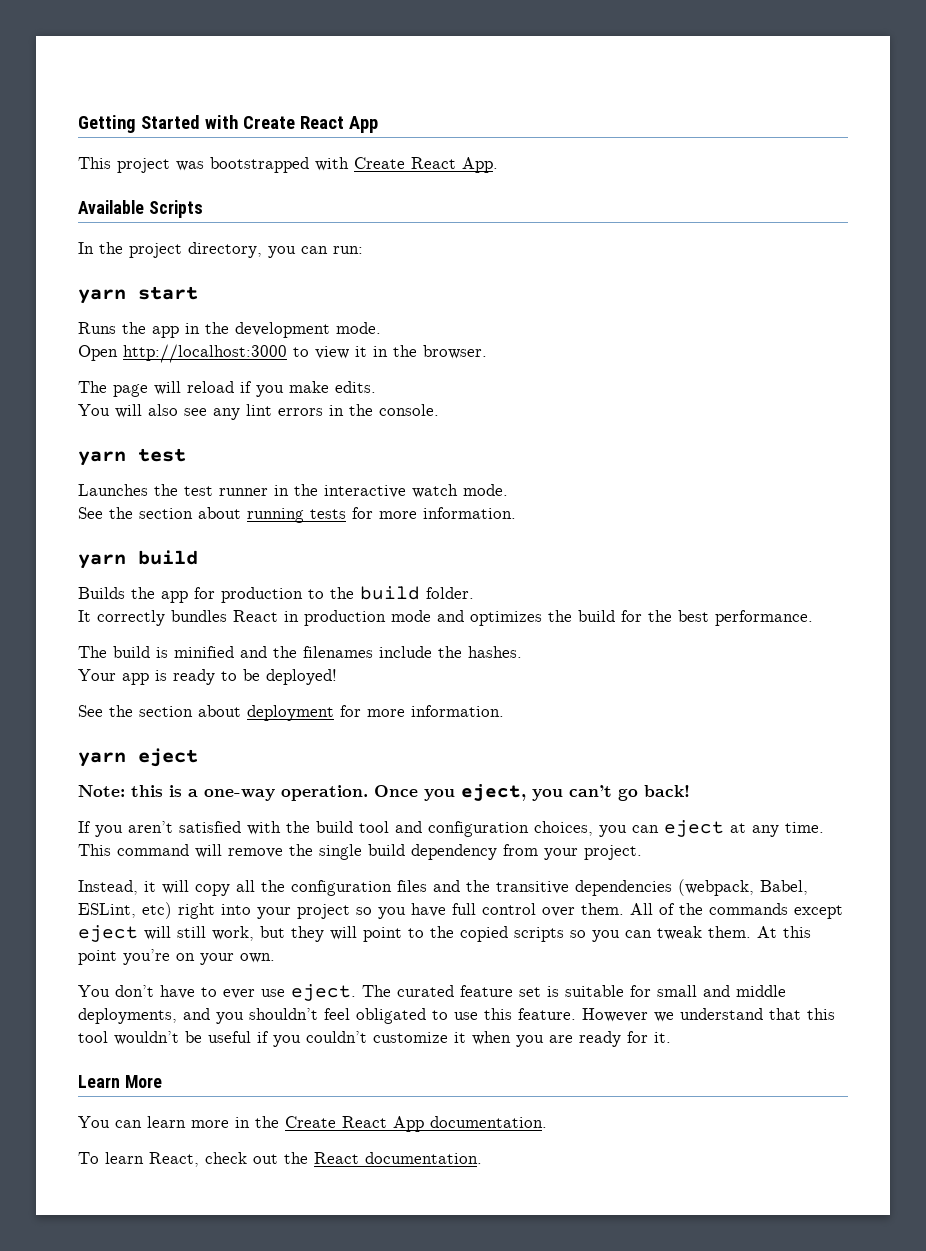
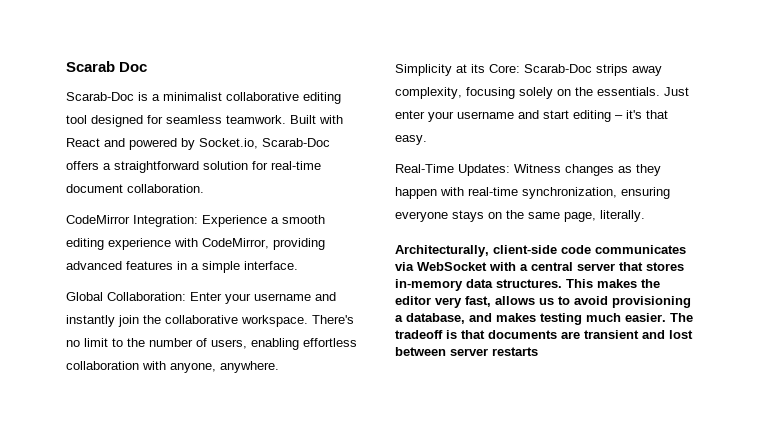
[78,115,378,133] [78,157,498,173] [78,200,203,218] [78,242,363,258] [78,286,198,304] [78,322,381,338] [78,344,487,363] [78,381,376,397] [78,404,439,420] [78,448,186,466] [78,484,508,498] [78,507,516,523] [78,550,198,569] [78,586,474,603] [78,610,813,626] [78,646,522,658] [78,669,337,685] [78,705,504,721] [78,748,198,767] [78,784,690,801] [78,820,824,837] [78,844,642,860] [78,879,808,896] [78,902,843,919] [78,925,811,942] [78,949,275,965] [78,984,786,1001] [78,1008,835,1024] [78,1031,671,1047] [78,1075,162,1088] [78,1116,547,1132] [78,1152,482,1167] Getting Started with Create React App // This project was bootstrapped with Create React App. // Available Scripts // In the project directory, you can run: // yarn start // Runs the app in the development mode. // Open http://localhost:3000 to view it in the browser. // The page will reload if you make edits. // You will also see any lint errors in the console. // yarn test // Launches the test runner in the interactive watch mode. // See the section about running tests for more information. // yarn build // Builds the app for production to the build folder. // It correctly bundles React in production mode and optimizes the build for the best performance. // The build is minified and the filenames include the hashes. // Your app is ready to be deployed! // See the section about deployment for more information. // yarn eject // Note: this is a one-way operation. Once you eject, you can’t go back! // If you aren’t satisfied with the build tool and configuration choices, you can eject at any time. This command will remove the single build dependency from your project. // Instead, it will copy all the configuration files and the transitive dependencies (webpack, Babel, ESLint, etc) right into your project so you have full control over them. All of the commands except eject will still work, but they will point to the copied scripts so you can tweak them. At this point you’re on your own. // You don’t have to ever use eject. The curated feature set is suitable for small and middle deployments, and you shouldn’t feel obligated to use this feature. However we understand that this tool wouldn’t be useful if you couldn’t customize it when you are ready for it. // Learn More // You can learn more in the Create React App documentation. // To learn React, check out the React documentation. -> [66,61,148,72] [66,92,341,104] [66,115,343,127] [66,138,330,150] [66,161,321,173] [66,184,204,193] [66,215,325,227] [66,238,325,250] [66,261,298,273] [66,292,336,304] [66,315,354,327] [66,338,357,350] [66,361,279,373] [395,64,662,76] [395,87,689,99] [395,110,668,122] [395,135,427,145] [395,164,661,176] [395,187,670,199] [395,210,645,222] [395,245,686,257] [395,262,684,271] [395,279,660,291] [395,296,691,308] [395,313,693,325] [395,330,693,339] [395,347,538,356] Scarab Doc // Scarab-Doc is a minimalist collaborative editing tool designed for seamless teamwork. Built with React and powered by Socket.io, Scarab-Doc offers a straightforward solution for real-time document collaboration. // CodeMirror Integration: Experience a smooth editing experience with CodeMirror, providing advanced features in a simple interface. // Global Collaboration: Enter your username and instantly join the collaborative workspace. There's no limit to the number of users, enabling effortless collaboration with anyone, anywhere. // Simplicity at its Core: Scarab-Doc strips away complexity, focusing solely on the essentials. Just enter your username and start editing – it's that easy. // Real-Time Updates: Witness changes as they happen with real-time synchronization, ensuring everyone stays on the same page, literally. // Architecturally, client-side code communicates via WebSocket with a central server that stores in-memory data structures. This makes the editor very fast, allows us to avoid provisioning a database, and makes testing much easier. The tradeoff is that documents are transient and lost between server restarts

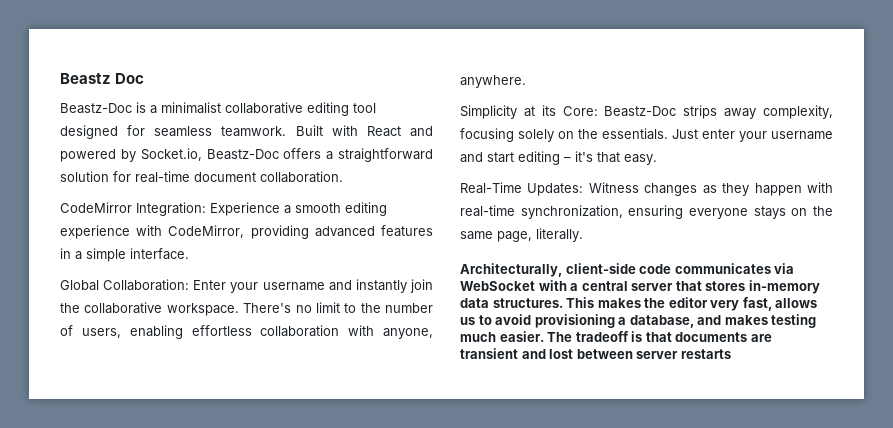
[66,61,115,72] Scarab -> [60,73,111,84] Beastz
[66,92,134,101] Scarab-Doc -> [60,103,132,114] Beastz-Doc
[262,138,330,147] Scarab-Doc -> [206,149,279,160] Beastz-Doc
[524,64,592,73] Scarab-Doc -> [604,106,677,117] Beastz-Doc

